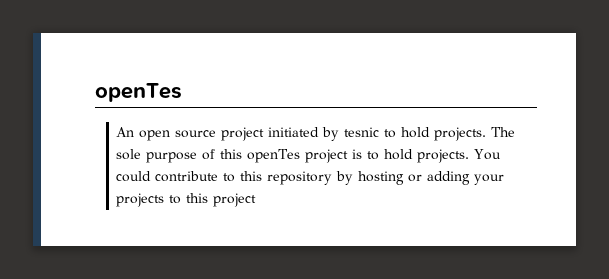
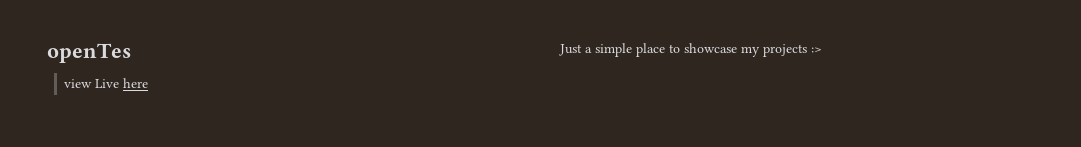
[116,127,516,141] [116,149,502,163] [116,171,505,185] [116,193,257,207] An open source project initiated by tesnic to hold projects. The sole purpose of this openTes project is to hold projects. You could contribute to this repository by hosting or adding your projects to this project -> [64,78,149,88] [559,43,822,57] view Live here // Just a simple place to showcase my projects :>

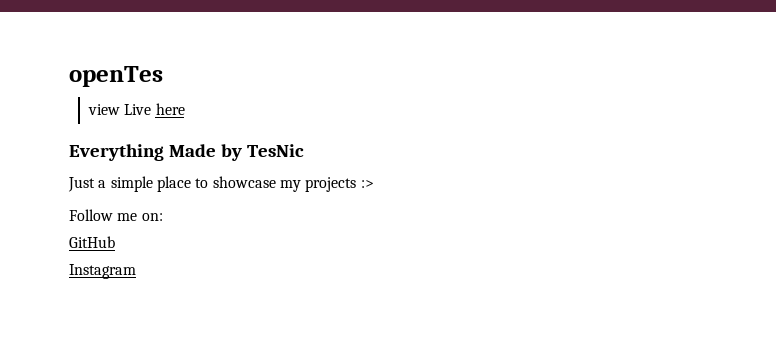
(149, 83) none -> [69,144,304,161] // Everything Made by TesNic
(822, 50) none -> [69,209,163,221] [69,236,115,248] [69,264,136,279] // Follow me on: // GitHub // Instagram

